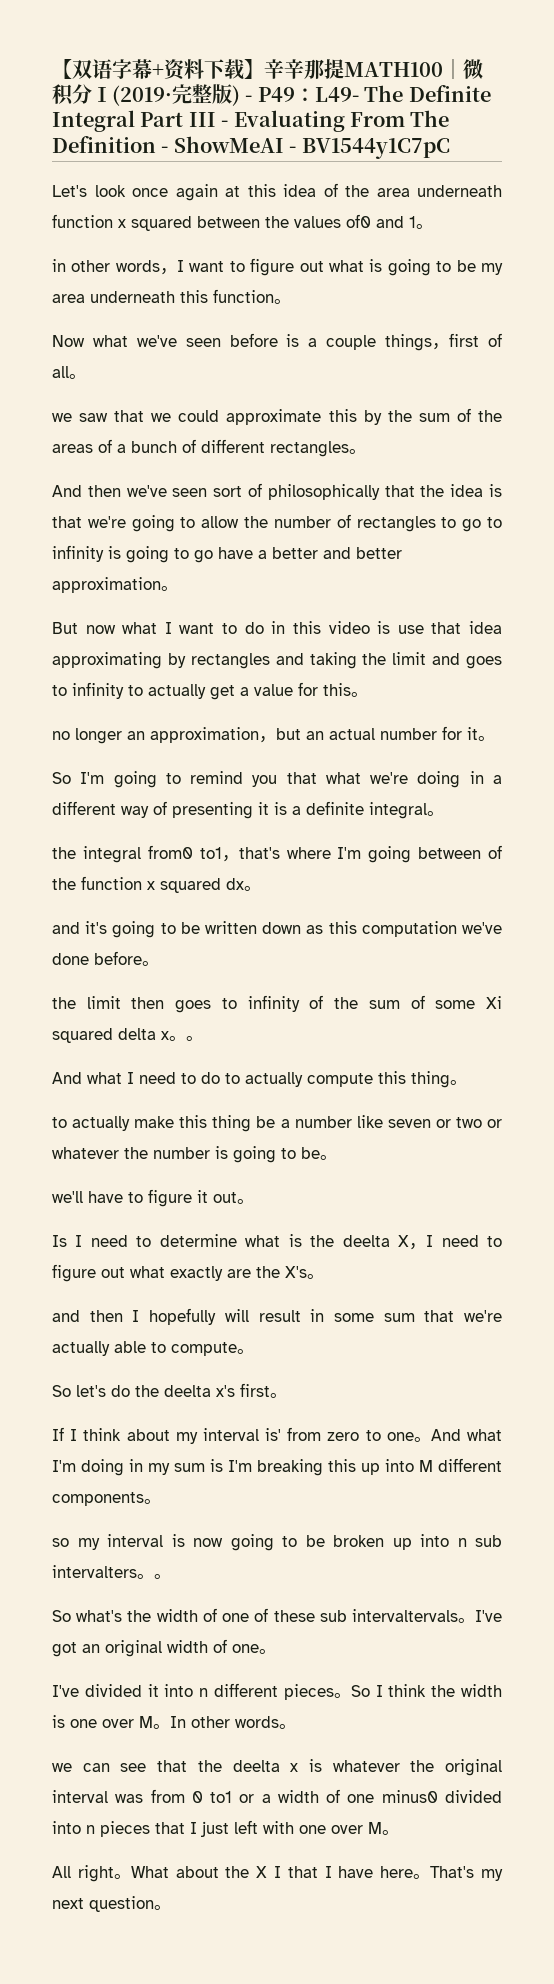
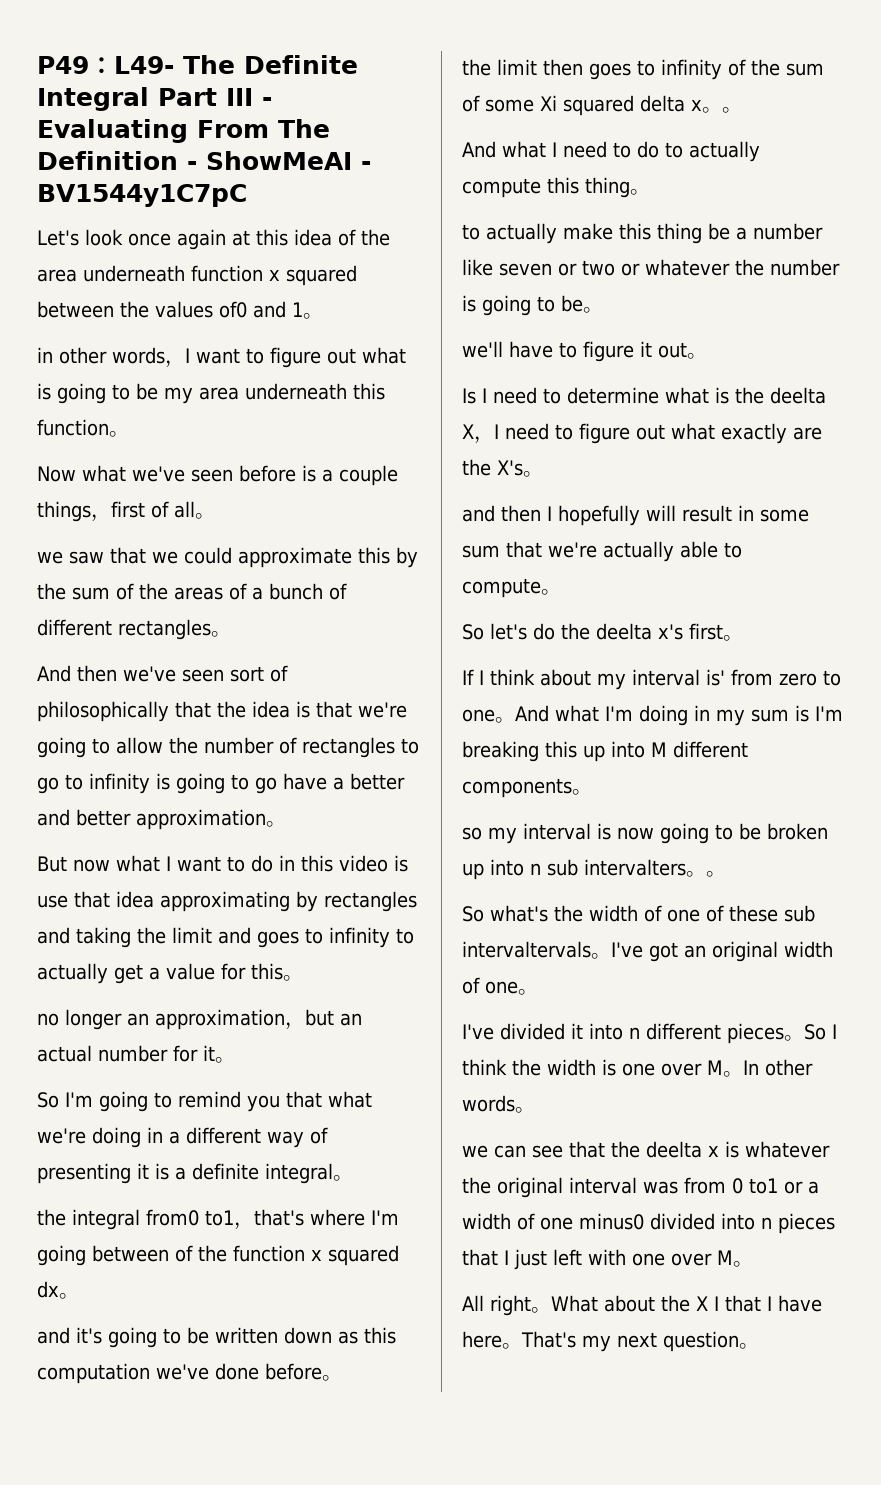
[52,59,483,81] [52,84,253,106] 【双语字幕+资料下载】辛辛那提MATH100｜微积分Ⅰ(2019·完整版) - -> (37, 65) none

